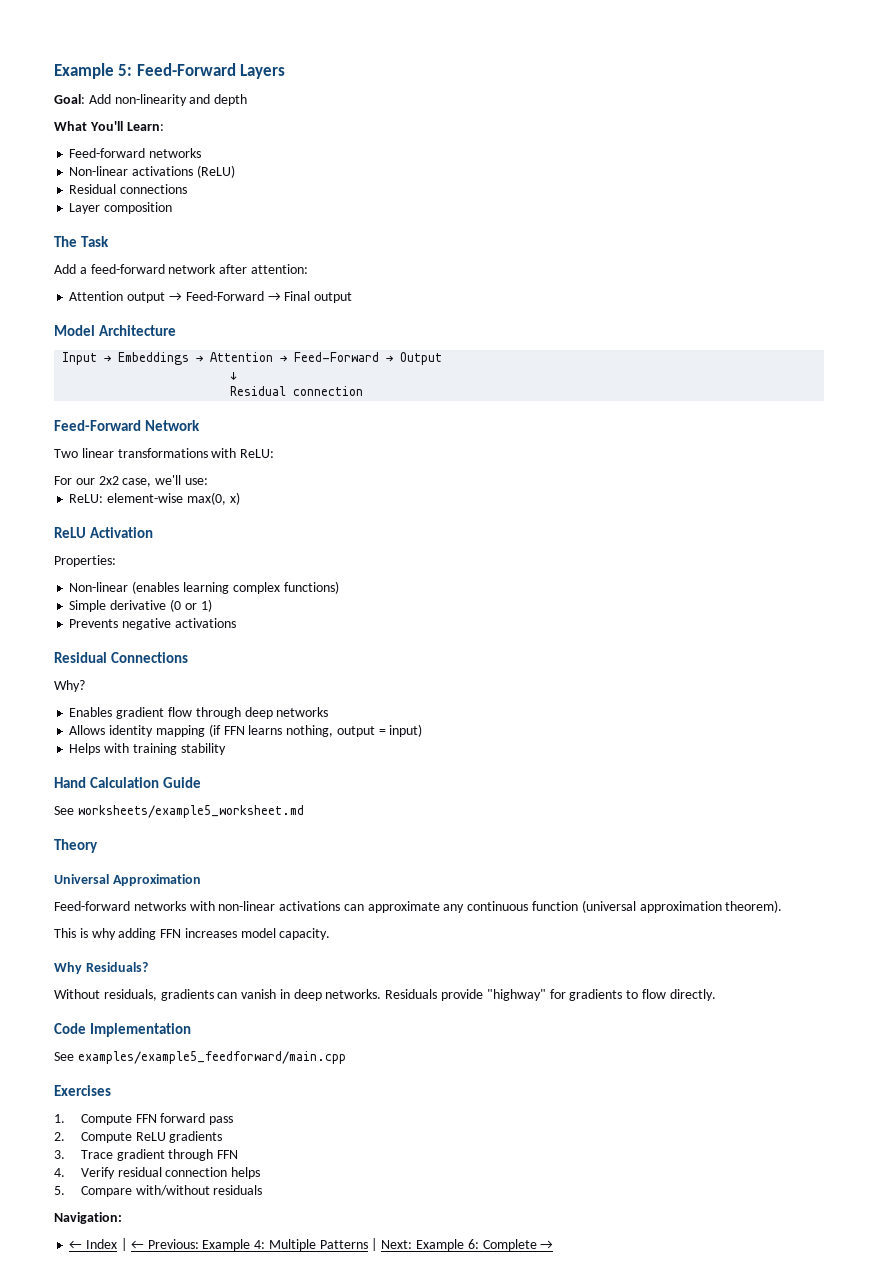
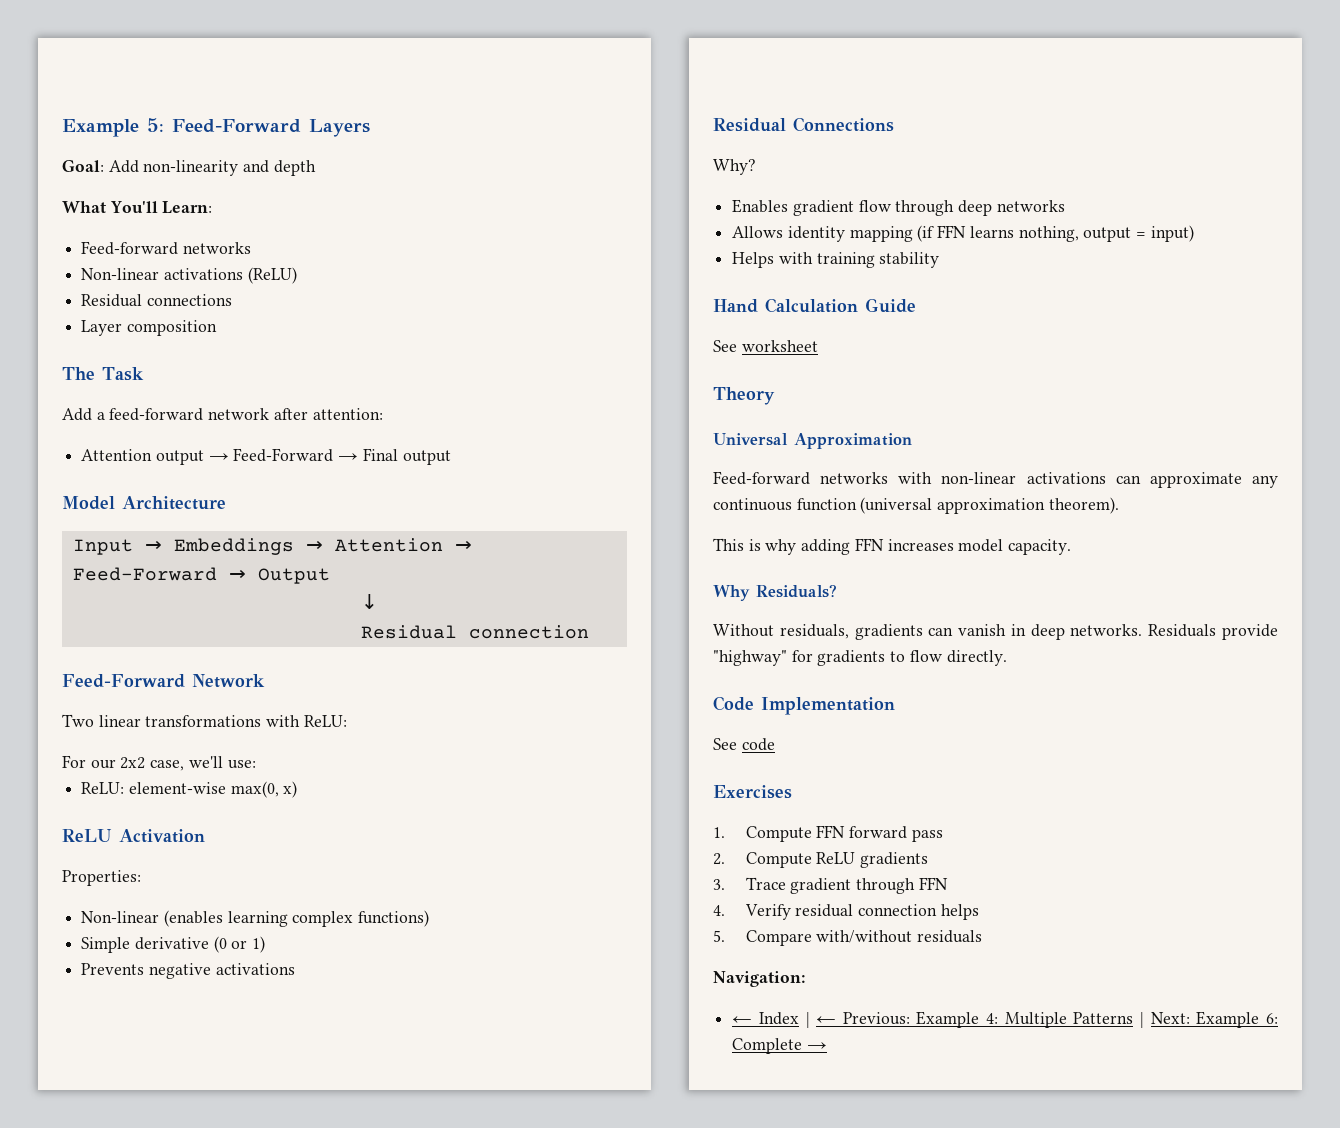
[77,805,304,818] worksheets/example5_worksheet.md -> [741,340,818,352] worksheet
[77,1051,346,1064] examples/example5_feedforward/main.cpp -> [741,738,775,751] code

